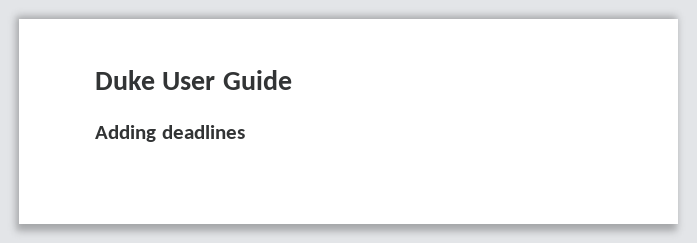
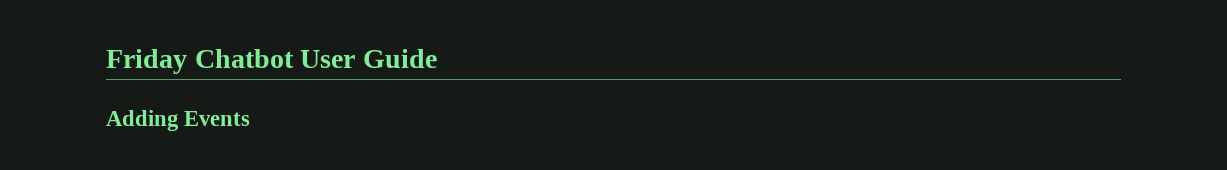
[95,70,155,90] Duke -> [106,49,294,74] Friday Chatbot
[161,125,245,139] deadlines -> [184,111,251,126] Events

